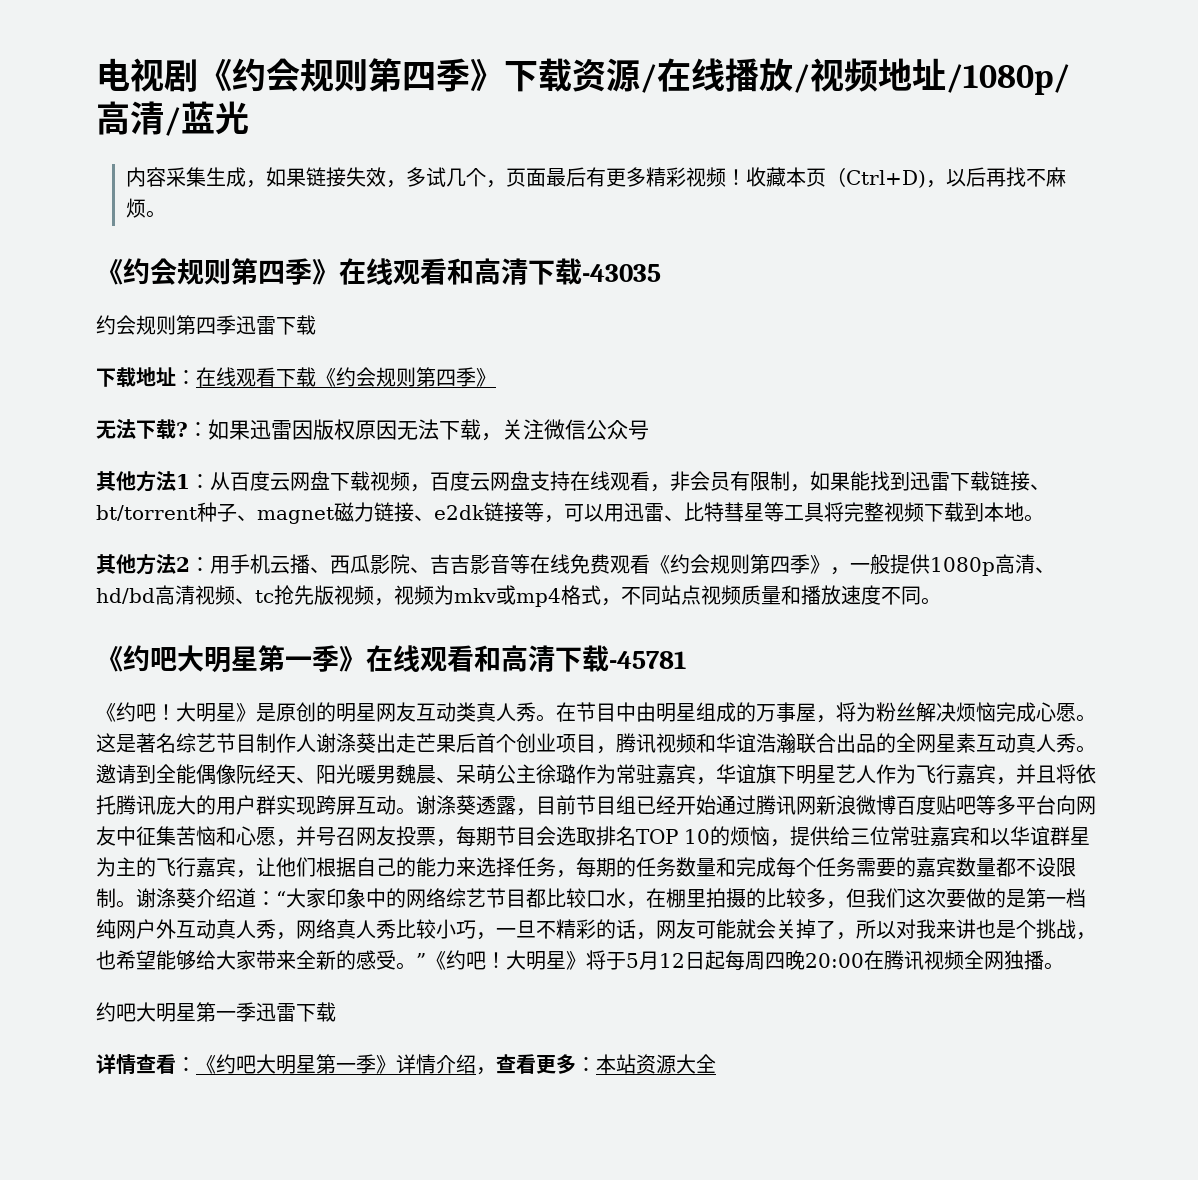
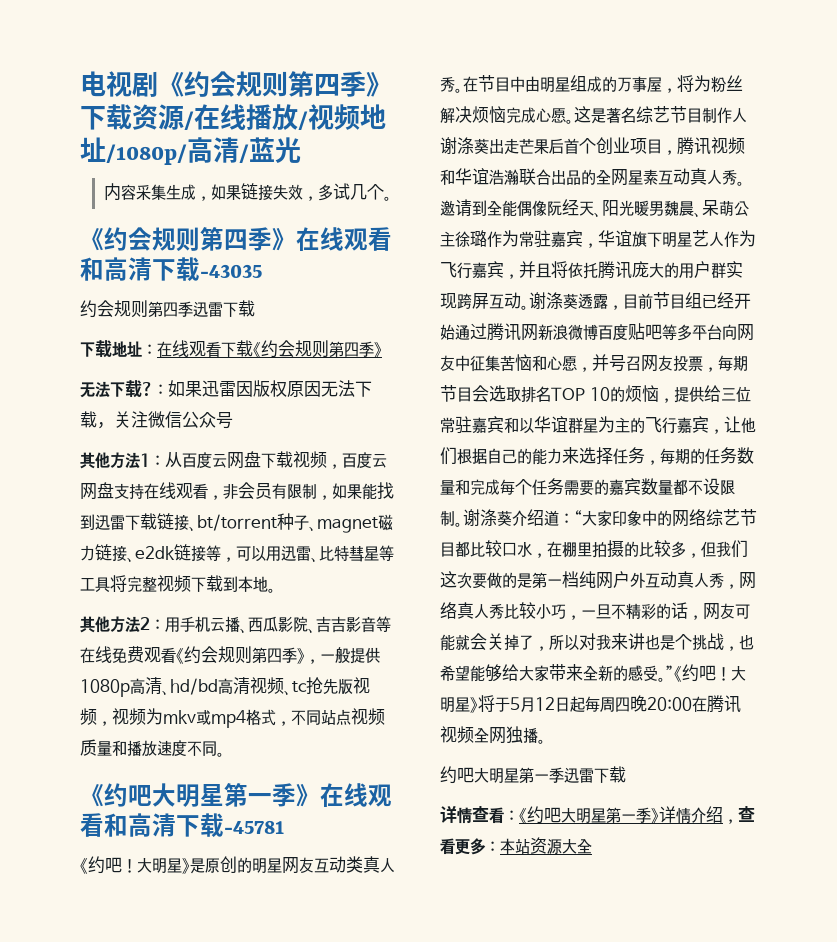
[485,167,1066,188] [125,198,146,218] ，页面最后有更多精彩视频！收藏本页（Ctrl+D)，以后再找不麻烦 -> (385, 192) none

